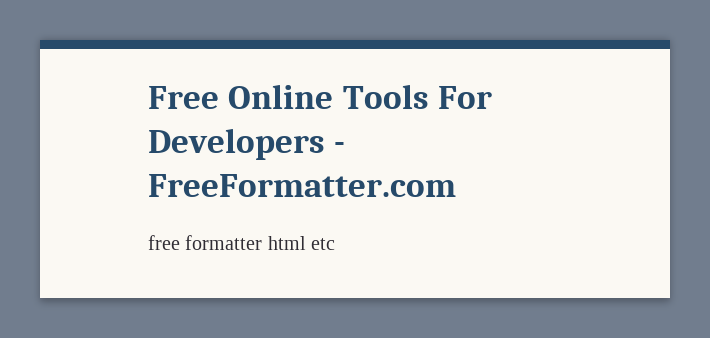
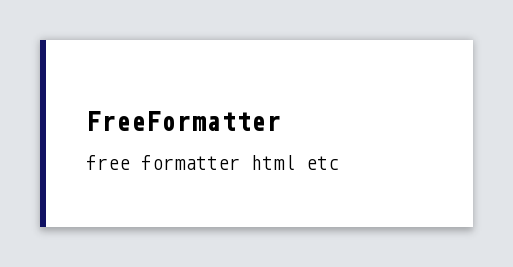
[148,84,492,109] [148,128,346,160] [148,174,456,197] Free Online Tools For Developers - FreeFormatter.com -> [86,111,281,131] FreeFormatter

